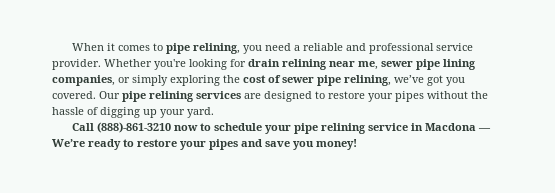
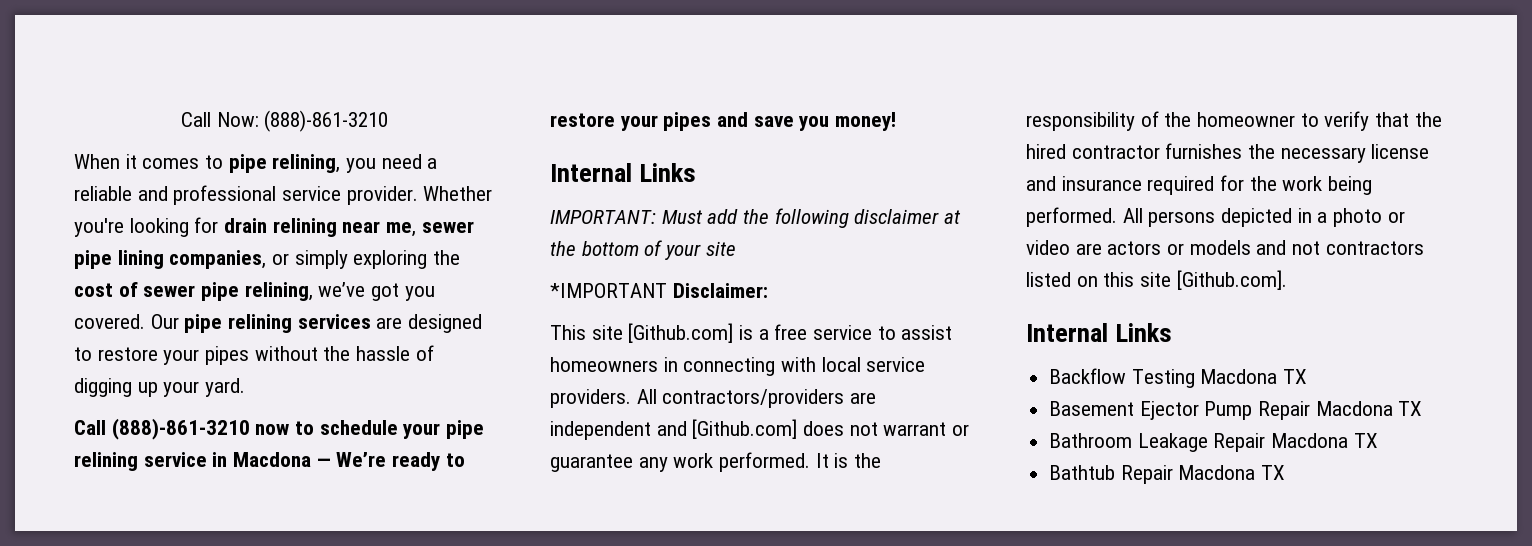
(72, 47) none -> [180,110,389,132] Call Now: (888)-861-3210 //
(357, 144) none -> [550,163,697,182] [550,208,962,228] [550,240,736,260] [550,283,768,298] [550,323,953,343] [550,357,926,376] [550,389,877,408] [550,419,970,440] [550,452,882,472] [1026,111,1442,131] [1026,143,1430,163] [1026,175,1373,195] [1026,207,1405,227] [1026,240,1424,255] [1026,270,1287,290] [1026,323,1173,342] [1049,368,1308,388] [1049,401,1423,420] [1049,433,1378,452] [1049,465,1286,484] // Internal Links // IMPORTANT: Must add the following disclaimer at the bottom of your site // *IMPORTANT Disclaimer: // This site [Github.com] is a free service to assist homeowners in connecting with local service providers. All contractors/providers are independent and [Github.com] does not warrant or guarantee any work performed. It is the responsibility of the homeowner to verify that the hired contractor furnishes the necessary license and insurance required for the work being performed. All persons depicted in a photo or video are actors or models and not contractors listed on this site [Github.com]. // Internal Links // Backflow Testing Macdona TX // Basement Ejector Pump Repair Macdona TX // Bathroom Leakage Repair Macdona TX // Bathtub Repair Macdona TX

